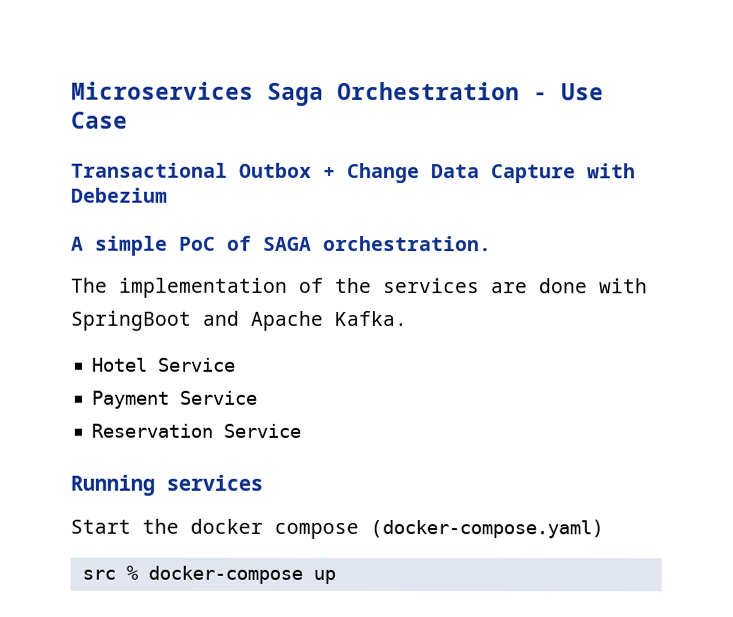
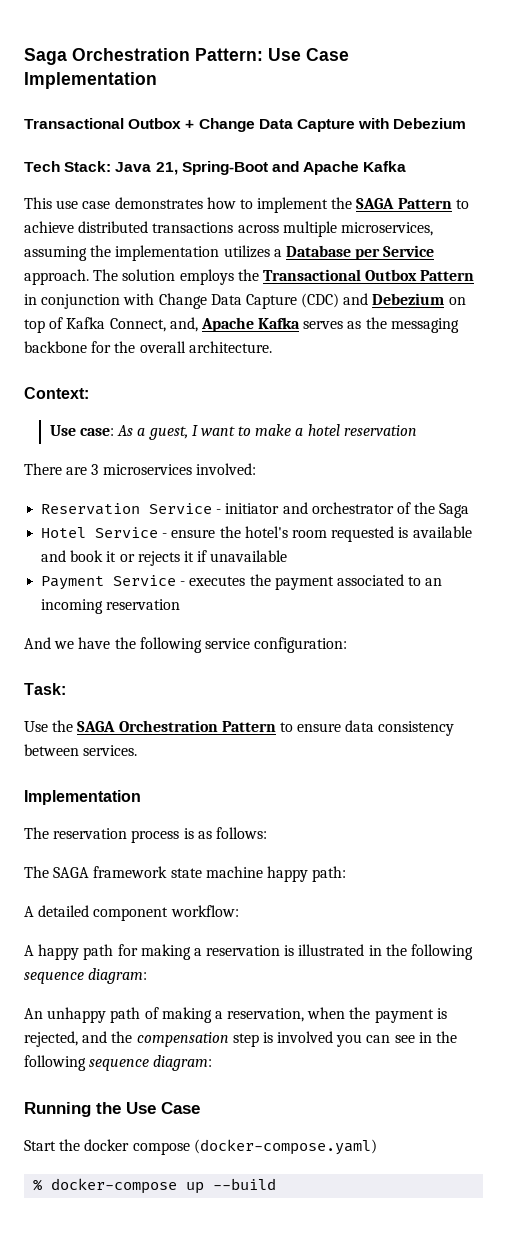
[71,81,254,100] Microservices -> (24, 56) none
[533,83,604,101] [71,111,128,129] - Use Case -> [195,48,349,61] [24,72,157,89] Pattern: Use Case Implementation
[71,235,492,256] [71,277,648,298] [70,310,407,331] [91,357,236,372] [91,390,258,409] [91,423,302,438] [70,474,263,496] A simple PoC of SAGA orchestration. // The implementation of the services are done with SpringBoot and Apache Kafka. // Hotel Service // Payment Service // Reservation Service // Running services -> [24,161,407,175] [24,197,469,213] [24,221,433,237] [24,245,435,261] [24,269,475,285] [24,293,466,309] [24,317,459,333] [24,341,272,353] [24,387,89,399] [49,424,417,440] [24,463,256,475] [41,502,470,518] [41,526,472,542] [41,550,288,566] [41,574,443,590] [41,599,181,614] [24,637,348,653] [24,683,66,695] [24,720,455,736] [24,744,138,756] [24,790,141,805] [24,827,267,843] [24,866,347,882] [24,905,239,921] [24,944,474,960] [24,968,148,984] [24,1007,447,1023] [24,1031,458,1047] [24,1055,213,1071] [24,1102,200,1117] Tech Stack: Java 21, Spring-Boot and Apache Kafka // This use case demonstrates how to implement the SAGA Pattern to achieve distributed transactions across multiple microservices, assuming the implementation utilizes a Database per Service approach. The solution employs the Transactional Outbox Pattern in conjunction with Change Data Capture (CDC) and Debezium on top of Kafka Connect, and, Apache Kafka serves as the messaging backbone for the overall architecture. // Context: // Use case: As a guest, I want to make a hotel reservation // There are 3 microservices involved: // Reservation Service - initiator and orchestrator of the Saga // Hotel Service - ensure the hotel's room requested is available and book it or rejects it if unavailable // Payment Service - executes the payment associated to an incoming reservation // And we have the following service configuration: // Task: // Use the SAGA Orchestration Pattern to ensure data consistency between services. // Implementation // The reservation process is as follows: // The SAGA framework state machine happy path: // A detailed component workflow: // A happy path for making a reservation is illustrated in the following sequence diagram: // An unhappy path of making a reservation, when the payment is rejected, and the compensation step is involved you can see in the following sequence diagram: // Running the Use Case
[81,569,116,580] src -> (377, 1147) none
(336, 576) none -> [213,1178,277,1190] --build

